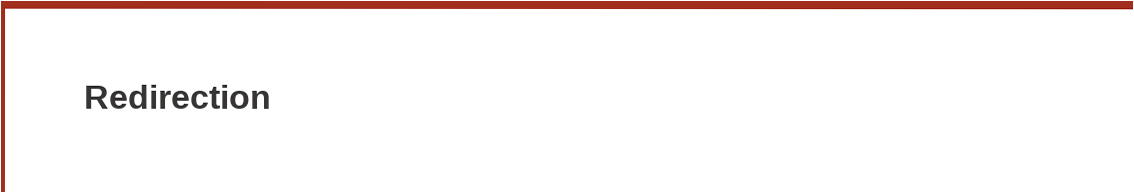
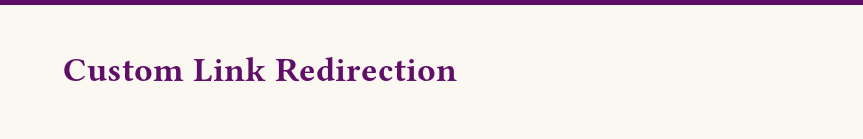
(83, 96) none -> [63,57,267,82] Custom Link

